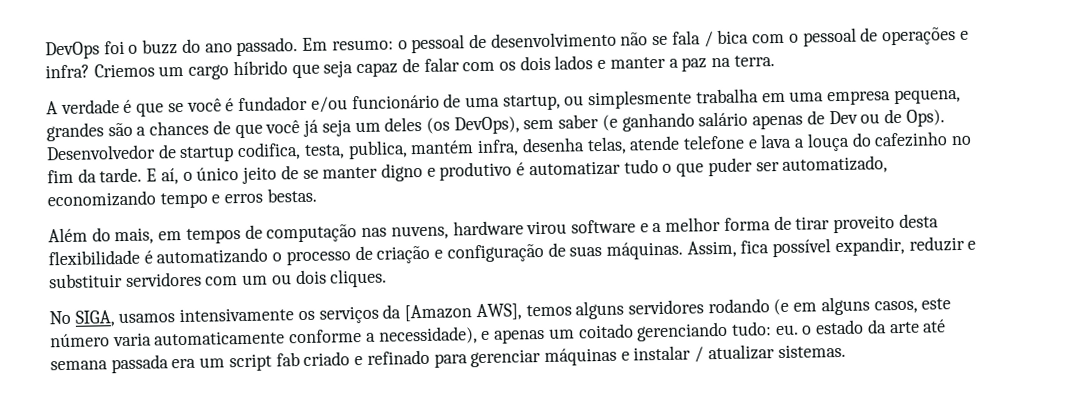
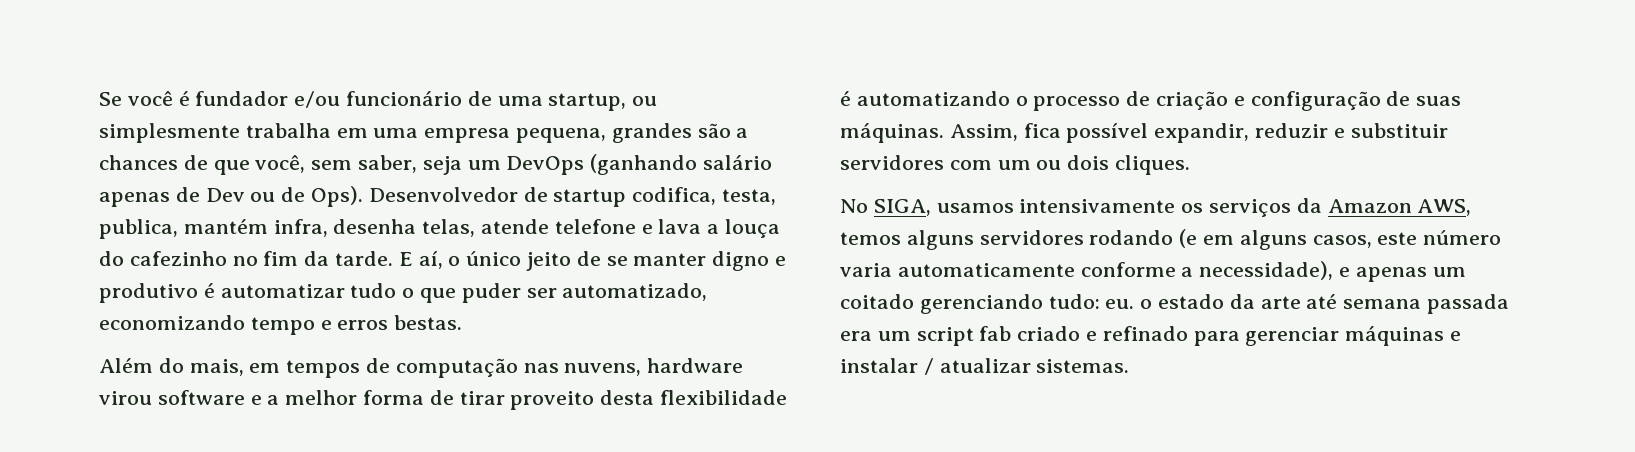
[45,27,969,60] [45,55,775,80] [46,99,184,117] DevOps foi o buzz do ano passado. Em resumo: o pessoal de desenvolvimento não se fala / bica com o pessoal de operações e infra? Criemos um cargo híbrido que seja capaz de falar com os dois lados e manter a paz na terra. // A verdade é que se -> [99,92,122,106] Se
[265,112,695,137] você já seja um deles (os DevOps), sem saber (e ganhando -> [255,154,698,175] você, sem saber, seja um DevOps (ganhando
[404,303,522,322] [Amazon AWS], -> [1327,199,1472,216] Amazon AWS,

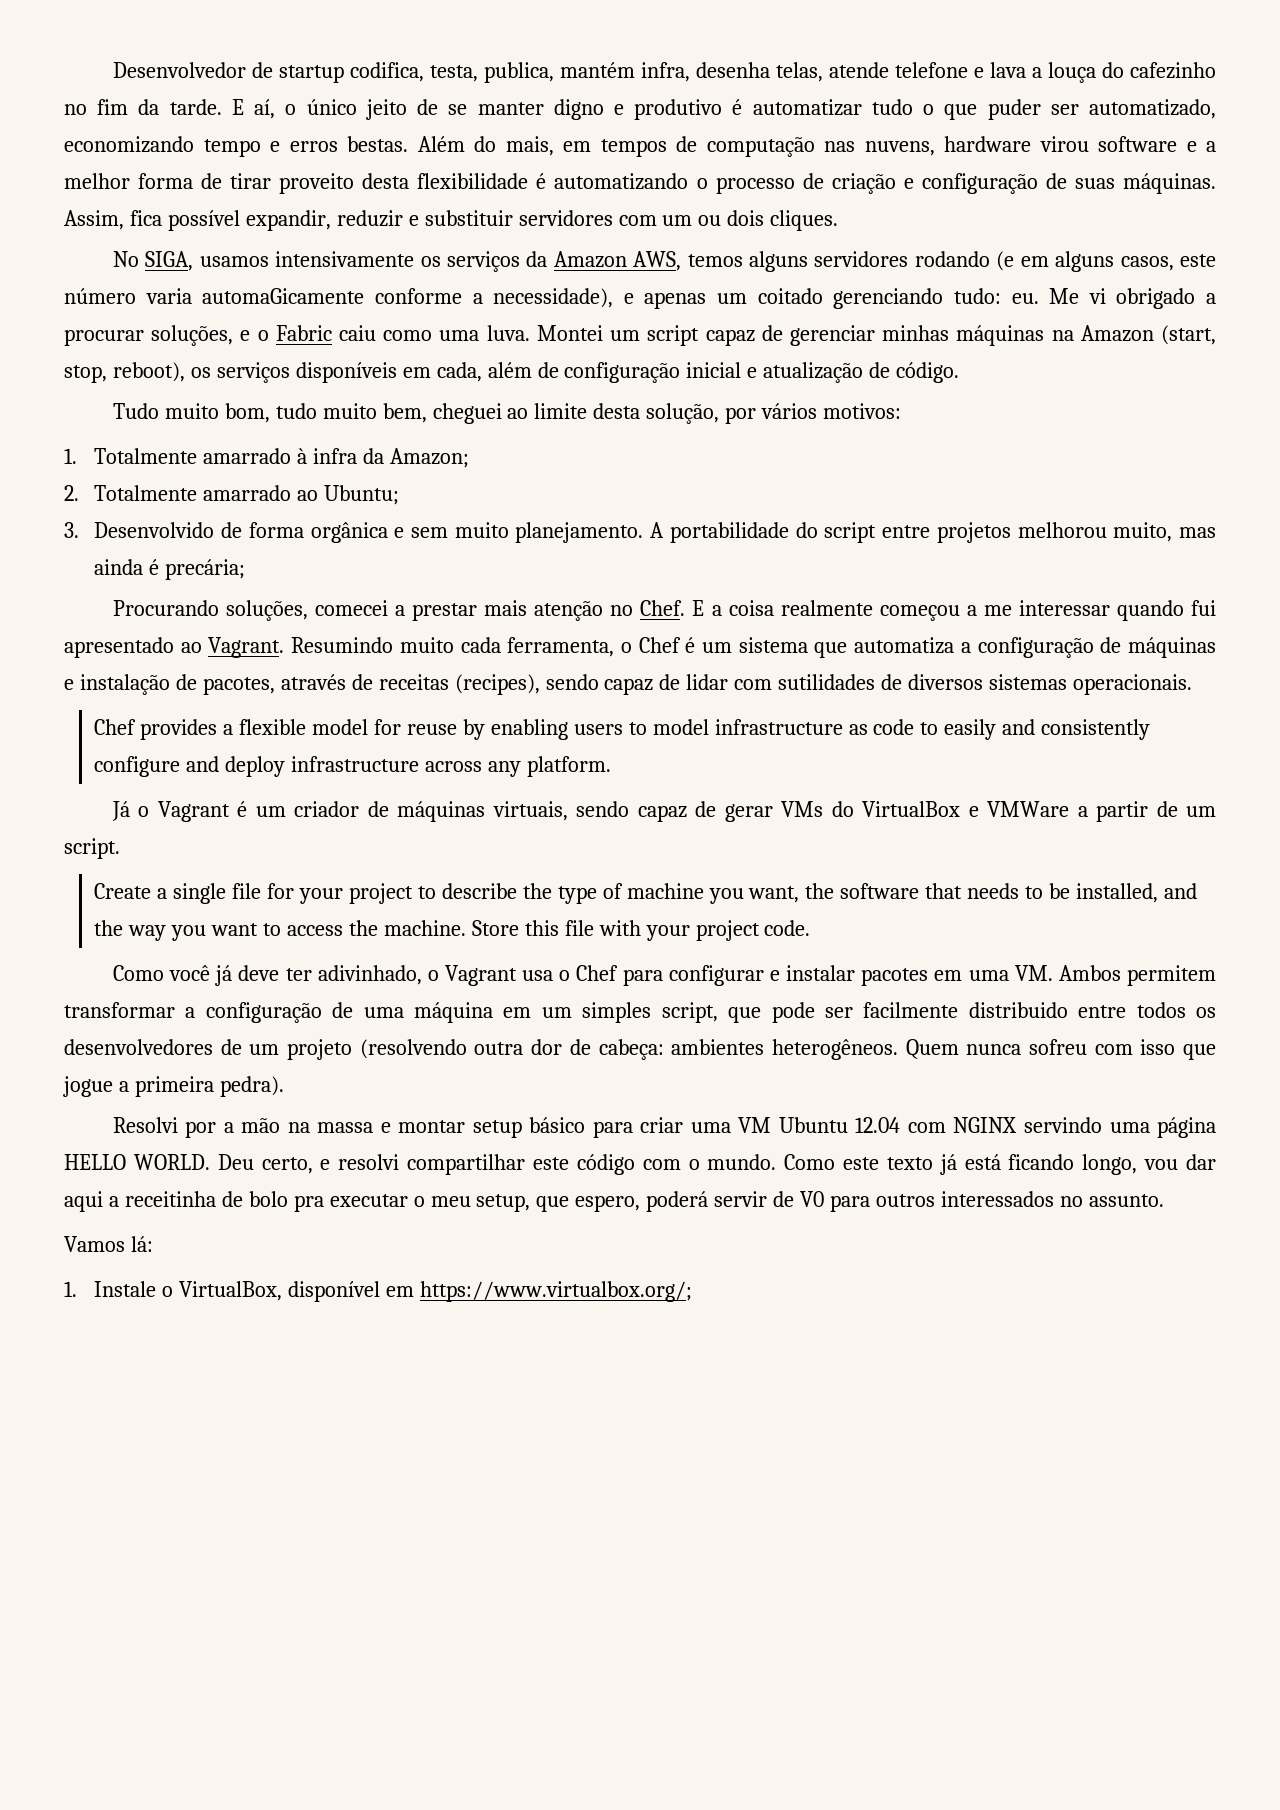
[99,91,658,111] [99,123,749,143] [99,154,773,175] [99,186,364,207] Se você é fundador e/ou funcionário de uma startup, ou simplesmente trabalha em uma empresa pequena, grandes são a chances de que você, sem saber, seja um DevOps (ganhando salário apenas de Dev ou de Ops). -> (112, 70) none
(463, 322) // -> (408, 144) none
[897,263,1075,277] automaticamente -> [202,288,365,304] automaGicamente
[1140,294,1510,314] [840,326,1462,346] [840,358,1130,375] o estado da arte até semana passada era um script fab criado e refinado para gerenciar máquinas e instalar / atualizar sistemas. -> [1049,288,1216,309] [64,325,1216,346] [64,362,960,383] [112,403,902,424] [64,448,470,468] [64,485,400,505] [64,522,1217,543] [94,559,246,580] [112,600,1217,621] [64,637,1217,658] [64,674,1192,695] [94,719,1151,740] [94,756,611,777] [111,801,1216,822] [64,838,120,859] [94,883,1197,904] [94,920,811,941] [112,965,1216,986] [64,1002,1216,1023] [64,1039,1216,1060] [63,1076,284,1097] [112,1117,1216,1138] [64,1154,1216,1175] [64,1191,1164,1212] [64,1236,153,1252] [64,1281,693,1302] Me vi obrigado a procurar soluções, e o Fabric caiu como uma luva. Montei um script capaz de gerenciar minhas máquinas na Amazon (start, stop, reboot), os serviços disponíveis em cada, além de configuração inicial e atualização de código. // Tudo muito bom, tudo muito bem, cheguei ao limite desta solução, por vários motivos: // 1. Totalmente amarrado à infra da Amazon; // 2. Totalmente amarrado ao Ubuntu; // 3. Desenvolvido de forma orgânica e sem muito planejamento. A portabilidade do script entre projetos melhorou muito, mas ainda é precária; // Procurando soluções, comecei a prestar mais atenção no Chef. E a coisa realmente começou a me interessar quando fui apresentado ao Vagrant. Resumindo muito cada ferramenta, o Chef é um sistema que automatiza a configuração de máquinas e instalação de pacotes, através de receitas (recipes), sendo capaz de lidar com sutilidades de diversos sistemas operacionais. // Chef provides a flexible model for reuse by enabling users to model infrastructure as code to easily and consistently configure and deploy infrastructure across any platform. // Já o Vagrant é um criador de máquinas virtuais, sendo capaz de gerar VMs do VirtualBox e VMWare a partir de um script. // Create a single file for your project to describe the type of machine you want, the software that needs to be installed, and the way you want to access the machine. Store this file with your project code. // Como você já deve ter adivinhado, o Vagrant usa o Chef para configurar e instalar pacotes em uma VM. Ambos permitem transformar a configuração de uma máquina em um simples script, que pode ser facilmente distribuido entre todos os desenvolvedores de um projeto (resolvendo outra dor de cabeça: ambientes heterogêneos. Quem nunca sofreu com isso que jogue a primeira pedra). // Resolvi por a mão na massa e montar setup básico para criar uma VM Ubuntu 12.04 com NGINX servindo uma página HELLO WORLD. Deu certo, e resolvi compartilhar este código com o mundo. Como este texto já está ficando longo, vou dar aqui a receitinha de bolo pra executar o meu setup, que espero, poderá servir de V0 para outros interessados no assunto. // Vamos lá: // 1. Instale o VirtualBox, disponível em https://www.virtualbox.org/;

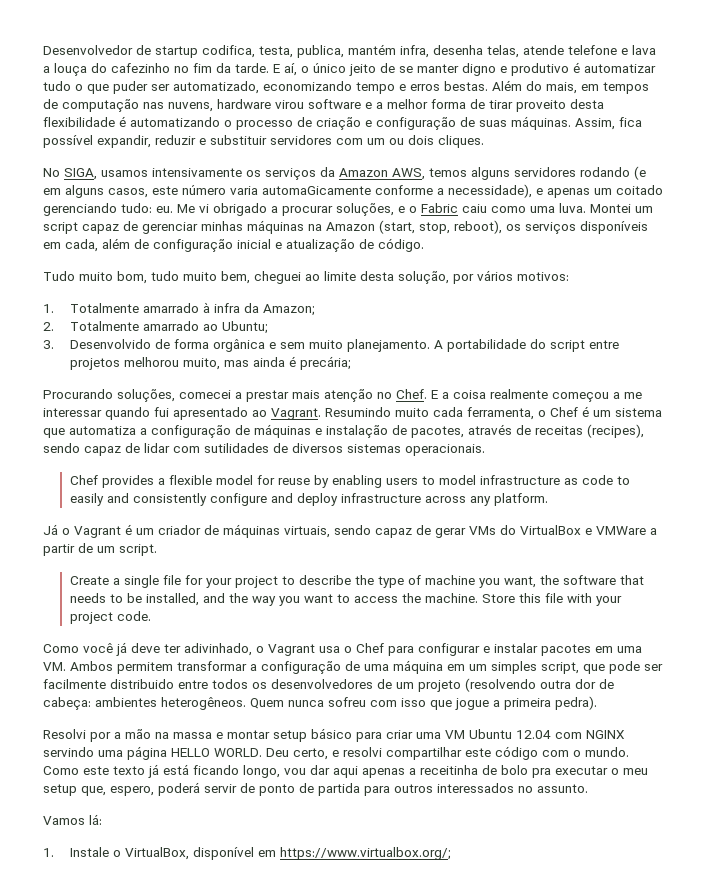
(103, 1201) none -> [362,768,405,778] apenas
[476,1194,570,1212] setup, que -> [43,784,106,796] setup que,
[800,1191,825,1207] V0 -> [259,783,360,796] ponto de partida

